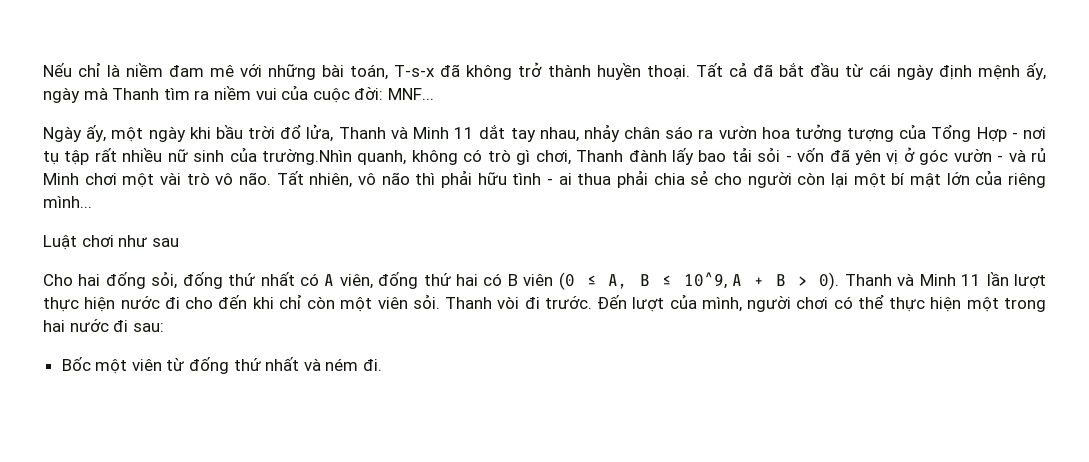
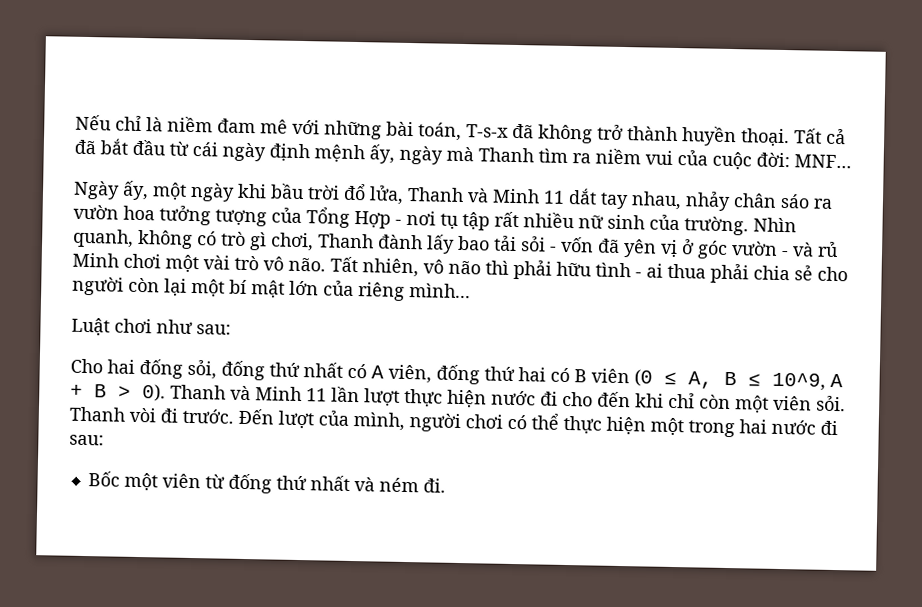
[262,149,353,165] trường.Nhìn -> [684,216,797,236] trường. Nhìn
[151,238,179,247] sau -> [196,324,231,335] sau:

